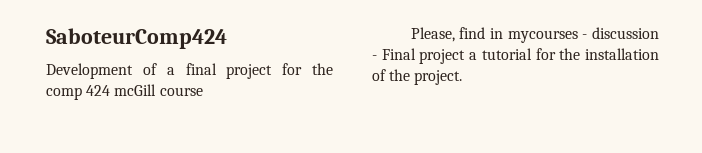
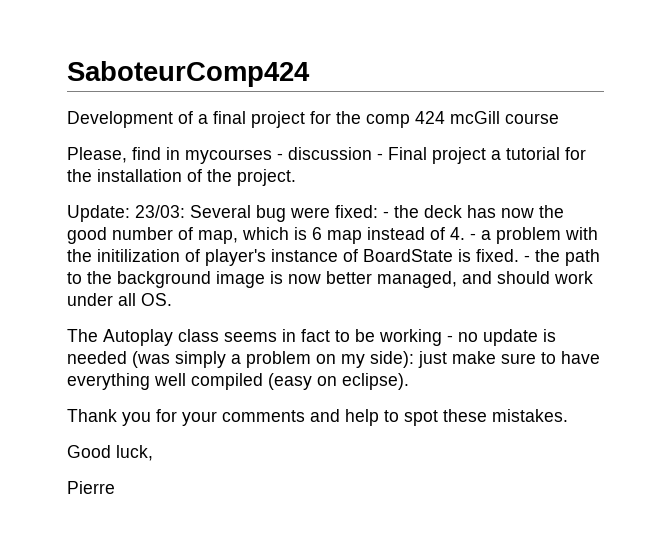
(463, 77) none -> [67,205,564,222] [67,227,598,244] [67,249,600,266] [67,271,593,288] [67,293,172,306] [67,329,556,346] [67,351,600,368] [67,373,409,390] [67,409,568,426] [67,445,153,461] [67,481,115,494] // Update: 23/03: Several bug were fixed: - the deck has now the good number of map, which is 6 map instead of 4. - a problem with the initilization of player's instance of BoardState is fixed. - the path to the background image is now better managed, and should work under all OS. // The Autoplay class seems in fact to be working - no update is needed (was simply a problem on my side): just make sure to have everything well compiled (easy on eclipse). // Thank you for your comments and help to spot these mistakes. // Good luck, // Pierre

